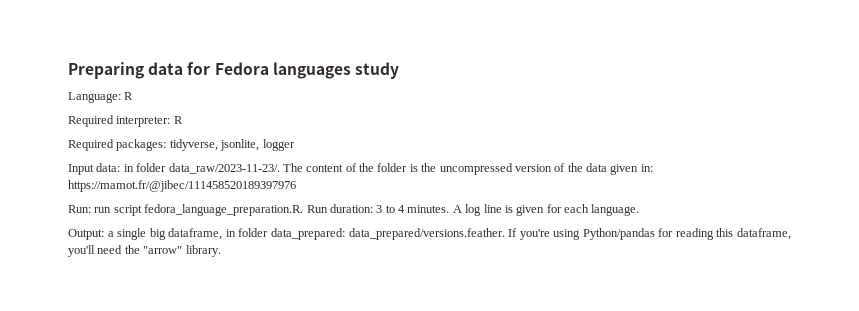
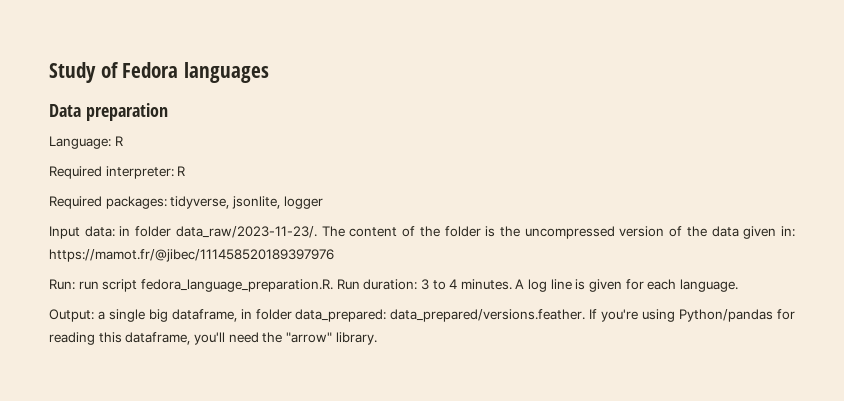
[68,62,211,79] Preparing data for -> [49,62,119,83] Study of
[354,62,399,79] study -> [49,103,168,121] // Data preparation

